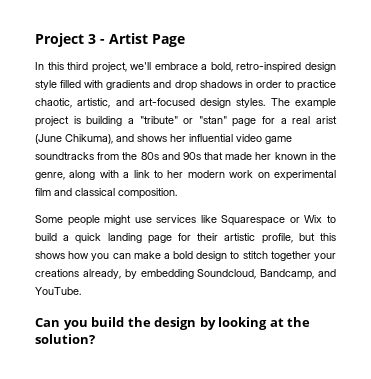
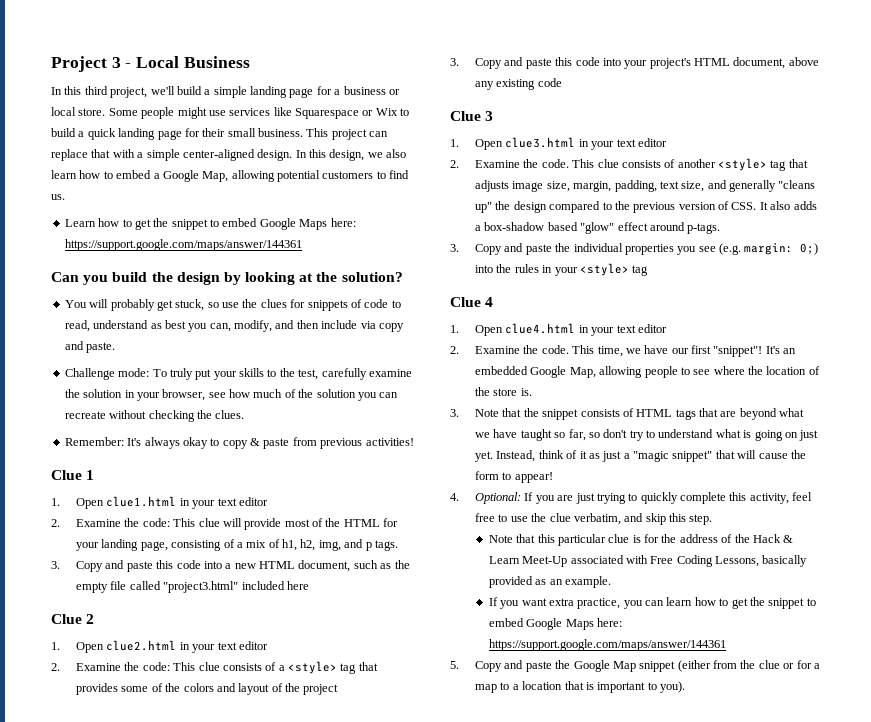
[109,33,185,47] Artist Page -> [136,56,250,68] Local Business
[154,62,336,73] [35,80,336,91] [35,98,336,109] [35,116,337,127] [35,134,292,144] [35,152,337,160] [35,170,336,181] [35,188,177,199] embrace a bold, retro-inspired design style filled with gradients and drop shadows in order to practice chaotic, artistic, and art-focused design styles. The example project is building a "tribute" or "stan" page for a real arist (June Chikuma), and shows her influential video game soundtracks from the 80s and 90s that made her known in the genre, along with a link to her modern work on experimental film and classical composition. // -> [176,86,400,98] [51,107,106,116] build a simple landing page for a business or local store.
[224,233,336,244] [35,251,337,261] [35,269,336,280] [35,287,81,295] artistic profile, but this shows how you can make a bold design to stitch together your creations already, by embedding Soundcloud, Bandcamp, and YouTube. -> [227,128,389,140] [51,149,407,161] [51,170,410,182] [51,194,65,200] [64,218,356,230] [64,239,302,251] small business. This project can replace that with a simple center-aligned design. In this design, we also learn how to embed a Google Map, allowing potential customers to find us. // Learn how to get the snippet to embed Google Maps here: https://support.google.com/maps/answer/144361
(95, 339) none -> [64,299,401,311] [64,320,404,332] [64,341,116,353] [64,368,412,380] [64,389,399,401] [64,410,245,422] [64,437,414,449] [51,470,95,480] [51,496,268,509] [51,518,399,530] [75,539,398,551] [51,560,410,572] [75,581,309,593] [51,614,95,624] [51,640,268,653] [51,661,378,674] [75,683,339,695] [450,57,819,69] [474,78,562,90] [450,111,494,121] [450,137,667,150] [450,158,808,171] [474,180,816,192] [474,201,817,213] [474,222,721,234] [450,243,819,255] [474,263,649,276] [450,297,494,307] [450,323,667,336] [450,345,797,357] [474,366,820,378] [474,387,532,396] [450,408,805,420] [474,429,819,441] [474,450,806,462] [474,471,553,483] [450,492,813,504] [474,513,713,525] [488,534,794,546] [488,555,808,567] [488,576,611,588] [488,597,816,609] [488,618,622,630] [488,639,726,651] [450,660,820,672] [474,681,685,693] // You will probably get stuck, so use the clues for snippets of code to read, understand as best you can, modify, and then include via copy and paste. // Challenge mode: To truly put your skills to the test, carefully examine the solution in your browser, see how much of the solution you can recreate without checking the clues. // Remember: It's always okay to copy & paste from previous activities! // Clue 1 // 1. Open clue1.html in your text editor // 2. Examine the code: This clue will provide most of the HTML for your landing page, consisting of a mix of h1, h2, img, and p tags. // 3. Copy and paste this code into a new HTML document, such as the empty file called "project3.html" included here // Clue 2 // 1. Open clue2.html in your text editor // 2. Examine the code: This clue consists of a <style> tag that provides some of the colors and layout of the project // 3. Copy and paste this code into your project's HTML document, above any existing code // Clue 3 // 1. Open clue3.html in your text editor // 2. Examine the code. This clue consists of another <style> tag that adjusts image size, margin, padding, text size, and generally "cleans up" the design compared to the previous version of CSS. It also adds a box-shadow based "glow" effect around p-tags. // 3. Copy and paste the individual properties you see (e.g. margin: 0;) into the rules in your <style> tag // Clue 4 // 1. Open clue4.html in your text editor // 2. Examine the code. This time, we have our first "snippet"! It's an embedded Google Map, allowing people to see where the location of the store is. // 3. Note that the snippet consists of HTML tags that are beyond what we have taught so far, so don't try to understand what is going on just yet. Instead, think of it as just a "magic snippet" that will cause the form to appear! // 4. Optional: If you are just trying to quickly complete this activity, feel free to use the clue verbatim, and skip this step. // Note that this particular clue is for the address of the Hack & Learn Meet-Up associated with Free Coding Lessons, basically provided as an example. // If you want extra practice, you can learn how to get the snippet to embed Google Maps here: https://support.google.com/maps/answer/144361 // 5. Copy and paste the Google Map snippet (either from the clue or for a map to a location that is important to you).

